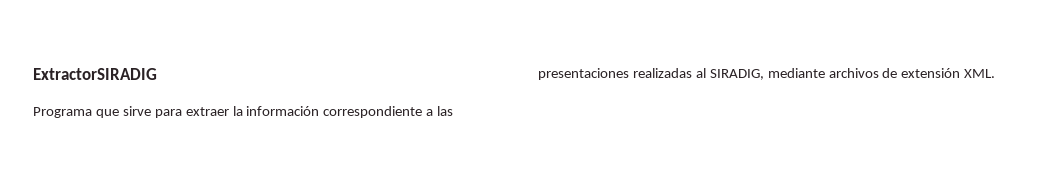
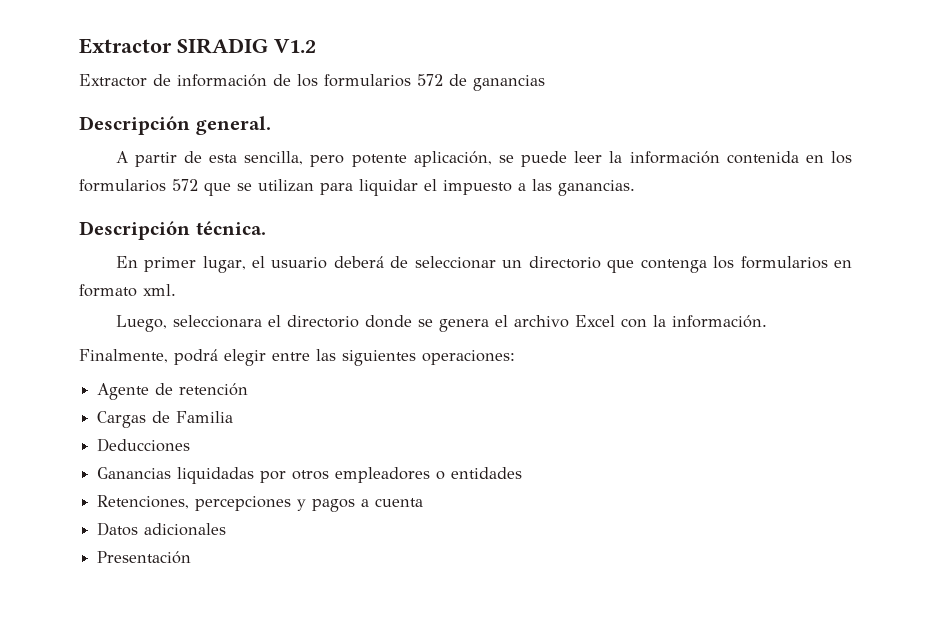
[33,68,157,80] [33,106,454,118] [538,68,996,80] ExtractorSIRADIG // Programa que sirve para extraer la información correspondiente a las presentaciones realizadas al SIRADIG, mediante archivos de extensión XML. -> [79,38,316,54] [79,74,545,91] [79,116,271,135] [115,151,852,167] [79,179,635,196] [79,221,266,240] [115,256,853,273] [79,284,176,297] [115,315,767,332] [79,349,515,366] [97,383,249,400] [97,411,234,428] [97,438,191,452] [97,467,523,484] [97,495,424,512] [97,522,227,536] [97,551,192,564] Extractor SIRADIG V1.2 // Extractor de información de los formularios 572 de ganancias // Descripción general. // A partir de esta sencilla, pero potente aplicación, se puede leer la información contenida en los formularios 572 que se utilizan para liquidar el impuesto a las ganancias. // Descripción técnica. // En primer lugar, el usuario deberá de seleccionar un directorio que contenga los formularios en formato xml. // Luego, seleccionara el directorio donde se genera el archivo Excel con la información. // Finalmente, podrá elegir entre las siguientes operaciones: // Agente de retención // Cargas de Familia // Deducciones // Ganancias liquidadas por otros empleadores o entidades // Retenciones, percepciones y pagos a cuenta // Datos adicionales // Presentación

